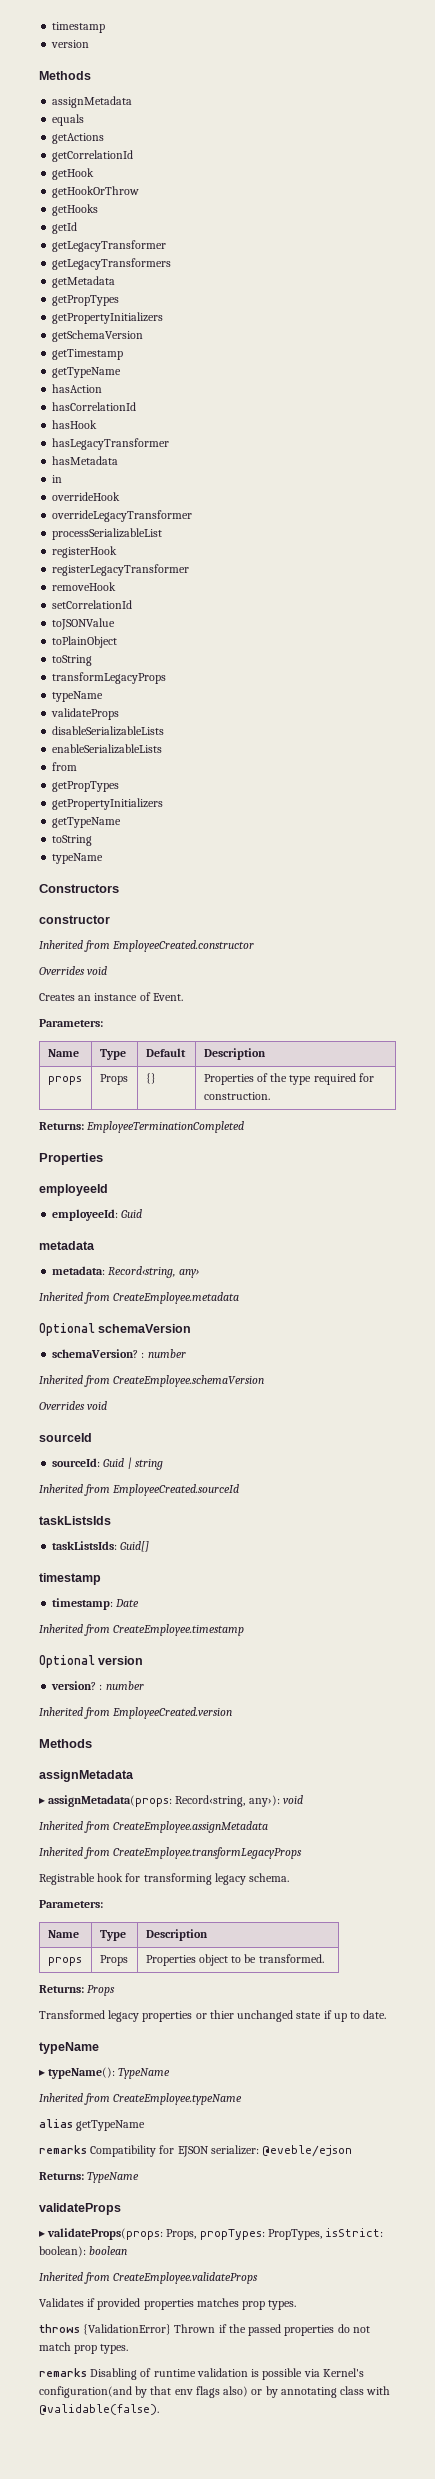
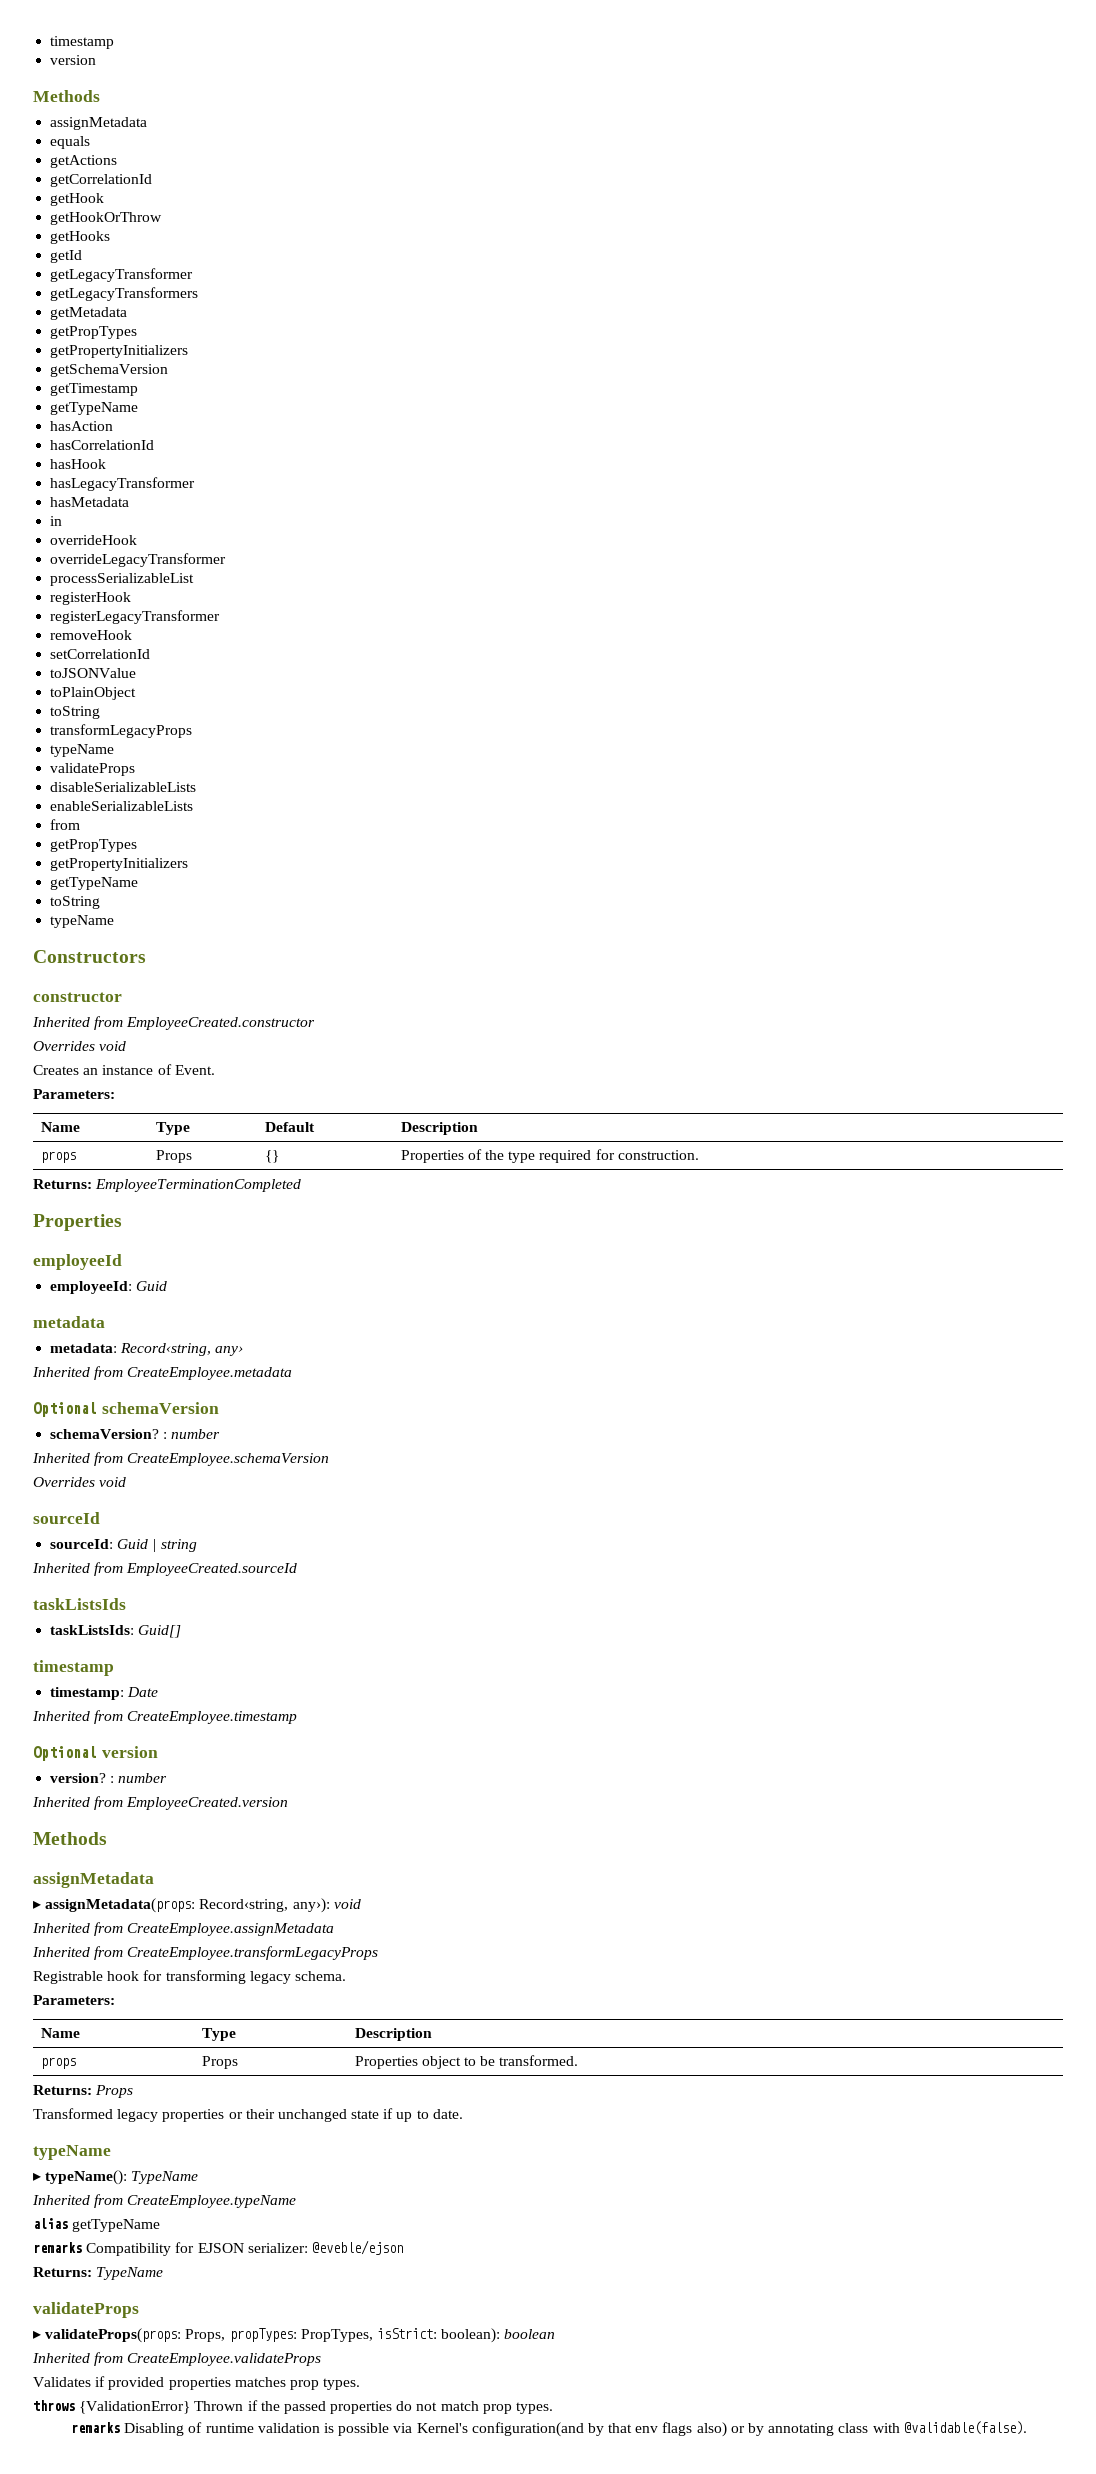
[209,2010,234,2019] thier -> [245,2109,275,2119] their

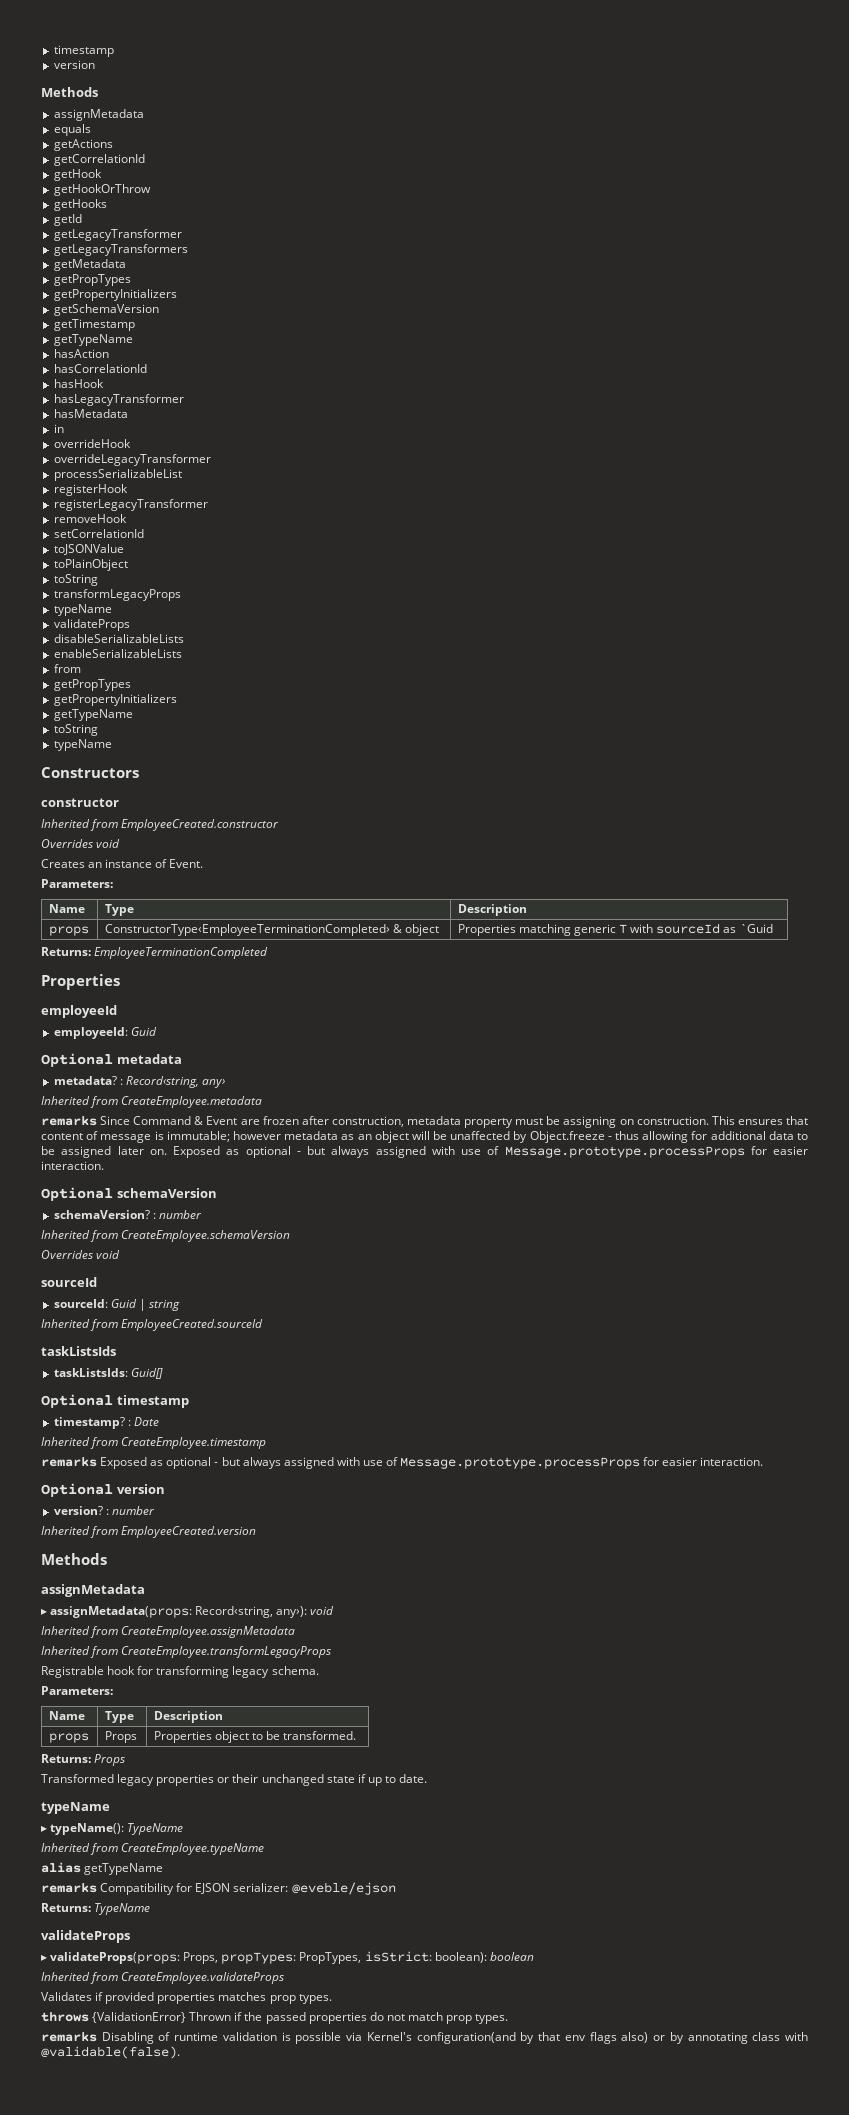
[264,1122,315,1132] [400,1122,478,1135] [40,1151,76,1163] [155,1150,192,1163] [264,1150,279,1163] [400,1149,699,1163] | Default | Description // props | Props | {} | Properties of the type required for construction. -> [457,904,527,916] [48,926,89,936] [104,924,439,936] [457,923,773,936] | Description // props | ConstructorType‹EmployeeTerminationCompleted› & object | Properties matching generic T with sourceId as `Guid
(168, 1286) none -> [41,1053,113,1067] Optional
[50,1343,118,1353] metadata: -> [53,1076,123,1085] metadata? :
(293, 1373) none -> [41,1116,808,1128] [41,1131,808,1143] [41,1146,808,1158] [41,1161,104,1170] // remarks Since Command & Event are frozen after construction, metadata property must be assigning on construction. This ensures that content of message is immutable; however metadata as an object will be unaffected by Object.freeze - thus allowing for additional data to be assigned later on. Exposed as optional - but always assigned with use of Message.prototype.processProps for easier interaction.
[33,1660,114,1676] [50,1687,125,1700] timestamp // timestamp: -> [41,1394,189,1408] [53,1417,131,1429] Optional timestamp // timestamp? :
(298, 1717) none -> [41,1457,764,1469] // remarks Exposed as optional - but always assigned with use of Message.prototype.processProps for easier interaction.

